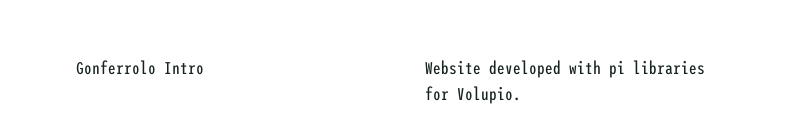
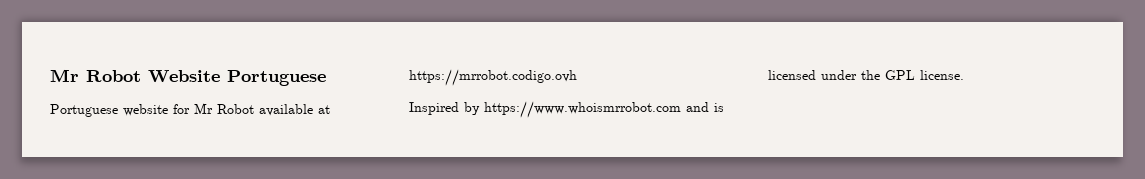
[76,60,204,75] [425,60,705,78] [425,86,521,104] Gonferrolo Intro // Website developed with pi libraries for Volupio. -> [50,69,326,86] [50,103,330,117] [409,69,577,86] [409,101,724,118] [768,70,964,80] Mr Robot Website Portuguese // Portuguese website for Mr Robot available at https://mrrobot.codigo.ovh // Inspired by https://www.whoismrrobot.com and is licensed under the GPL license.

